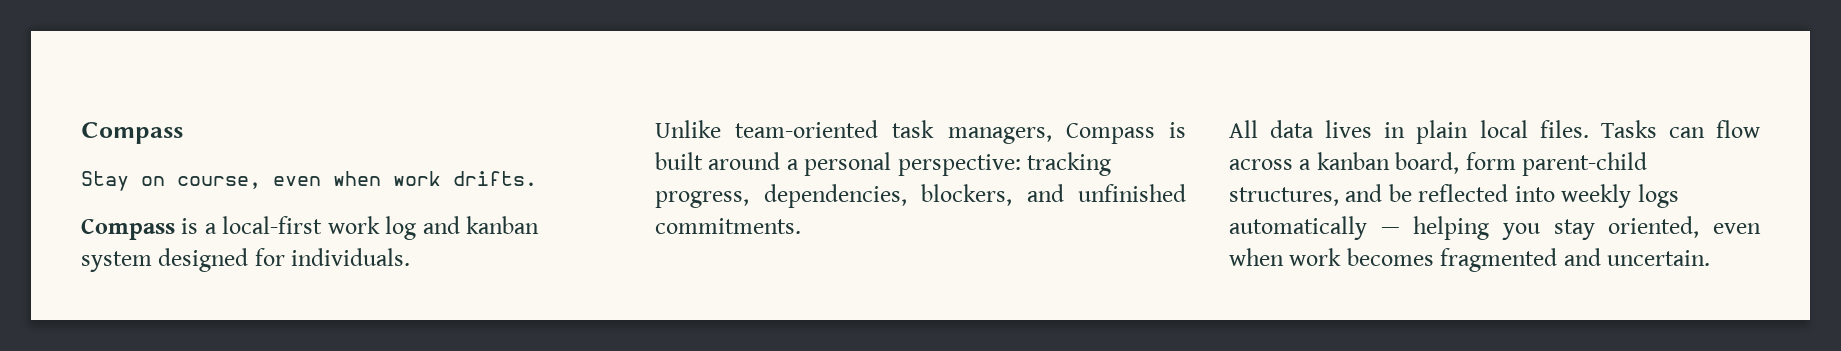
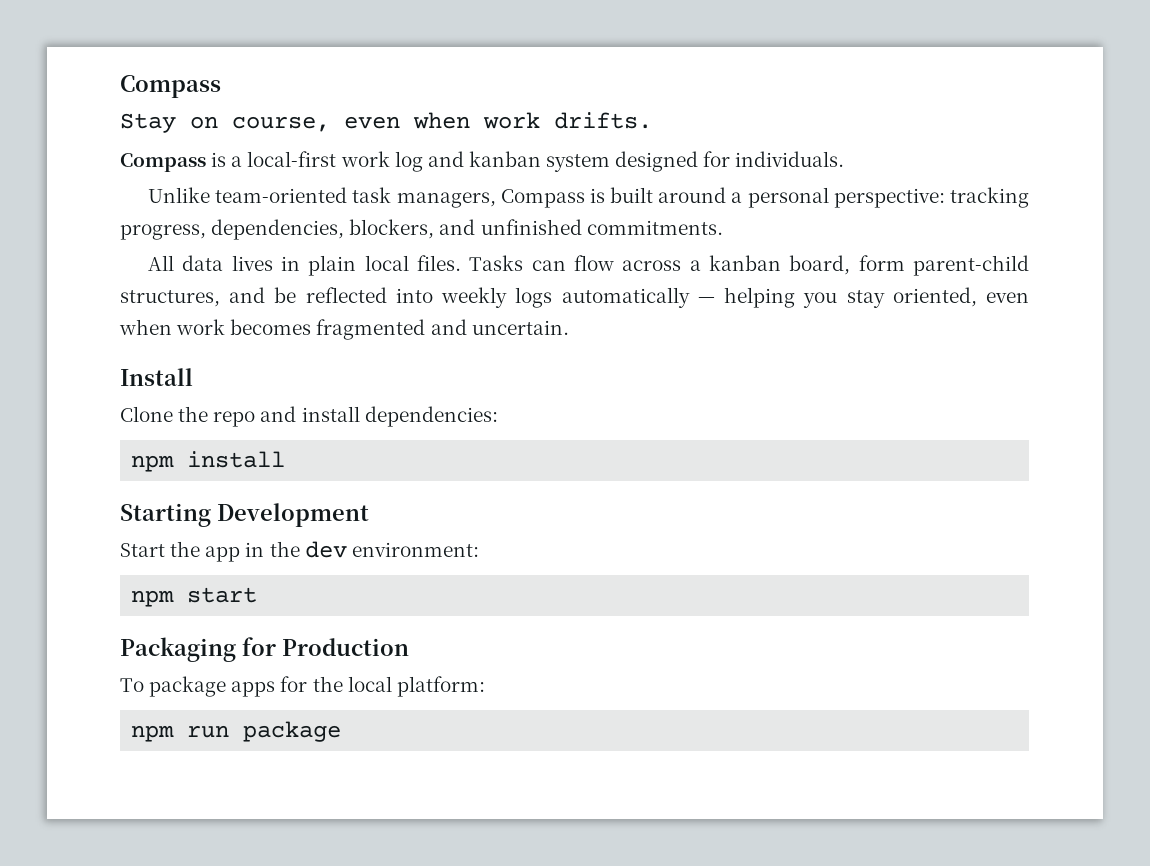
(1711, 258) none -> [120,368,193,386] [120,406,498,427] [131,451,286,472] [120,503,369,527] [120,541,479,562] [131,587,258,607] [120,637,409,662] [120,676,485,697] [131,721,342,742] // Install // Clone the repo and install dependencies: // npm install // Starting Development // Start the app in the dev environment: // npm start // Packaging for Production // To package apps for the local platform: // npm run package

